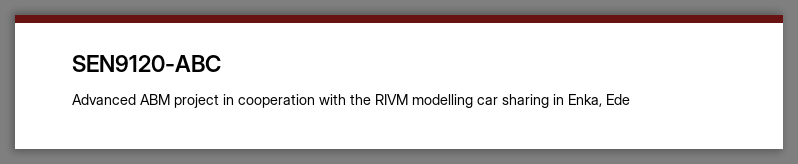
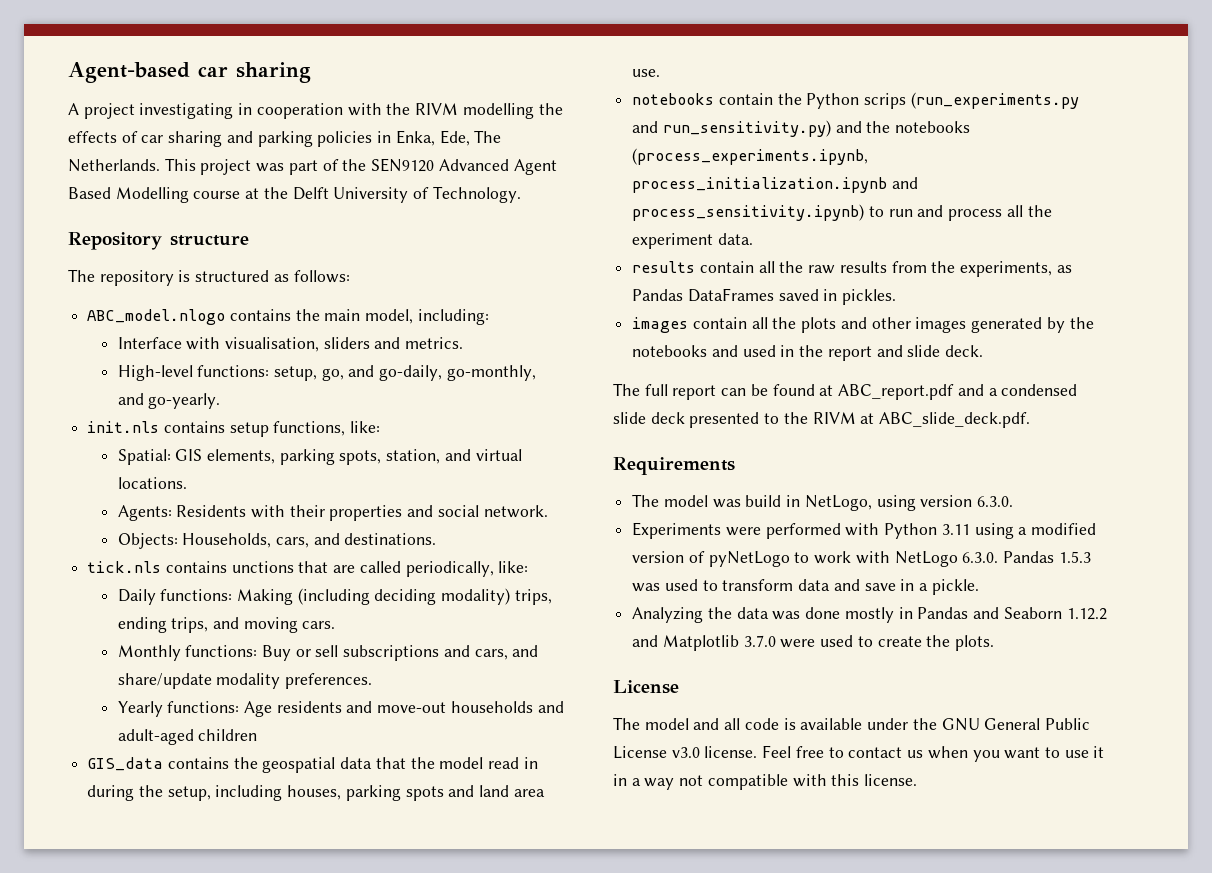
[72,55,221,72] [72,94,219,108] SEN9120-ABC // Advanced ABM project -> [68,62,311,83] [68,103,234,119] Agent-based car sharing // A project investigating
[477,94,630,108] car sharing in Enka, Ede -> [538,103,563,115] [68,130,502,147] [68,158,557,175] [68,186,521,203] [68,232,249,250] [68,269,350,286] [87,309,489,325] [117,337,464,352] [117,365,536,381] [117,393,221,409] [87,421,381,437] [117,449,522,465] [117,477,187,489] [117,505,548,521] [117,533,437,549] [87,561,529,577] [117,588,552,605] [117,617,336,633] [117,645,539,661] [117,673,373,689] [117,701,564,717] [117,729,258,745] [87,757,538,773] [87,785,545,801] [632,69,661,77] [632,92,1079,109] [632,120,971,137] [632,148,869,165] [632,177,918,193] [632,204,1052,221] [632,233,753,249] [632,261,1072,277] [632,288,897,305] [632,317,1094,333] [632,345,984,361] [613,383,1078,400] [613,412,1031,428] [613,457,735,475] [632,494,1014,511] [632,522,1097,539] [632,551,1091,567] [632,579,979,595] [632,607,1107,623] [632,635,995,651] [613,680,679,694] [613,717,1090,731] [613,745,1105,762] [613,774,918,790] the effects of car sharing and parking policies in Enka, Ede, The Netherlands. This project was part of the SEN9120 Advanced Agent Based Modelling course at the Delft University of Technology. // Repository structure // The repository is structured as follows: // ABC_model.nlogo contains the main model, including: // Interface with visualisation, sliders and metrics. // High-level functions: setup, go, and go-daily, go-monthly, and go-yearly. // init.nls contains setup functions, like: // Spatial: GIS elements, parking spots, station, and virtual locations. // Agents: Residents with their properties and social network. // Objects: Households, cars, and destinations. // tick.nls contains unctions that are called periodically, like: // Daily functions: Making (including deciding modality) trips, ending trips, and moving cars. // Monthly functions: Buy or sell subscriptions and cars, and share/update modality preferences. // Yearly functions: Age residents and move-out households and adult-aged children // GIS_data contains the geospatial data that the model read in during the setup, including houses, parking spots and land area use. // notebooks contain the Python scrips (run_experiments.py and run_sensitivity.py) and the notebooks (process_experiments.ipynb, process_initialization.ipynb and process_sensitivity.ipynb) to run and process all the experiment data. // results contain all the raw results from the experiments, as Pandas DataFrames saved in pickles. // images contain all the plots and other images generated by the notebooks and used in the report and slide deck. // The full report can be found at ABC_report.pdf and a condensed slide deck presented to the RIVM at ABC_slide_deck.pdf. // Requirements // The model was build in NetLogo, using version 6.3.0. // Experiments were performed with Python 3.11 using a modified version of pyNetLogo to work with NetLogo 6.3.0. Pandas 1.5.3 was used to transform data and save in a pickle. // Analyzing the data was done mostly in Pandas and Seaborn 1.12.2 and Matplotlib 3.7.0 were used to create the plots. // License // The model and all code is available under the GNU General Public License v3.0 license. Feel free to contact us when you want to use it in a way not compatible with this license.

